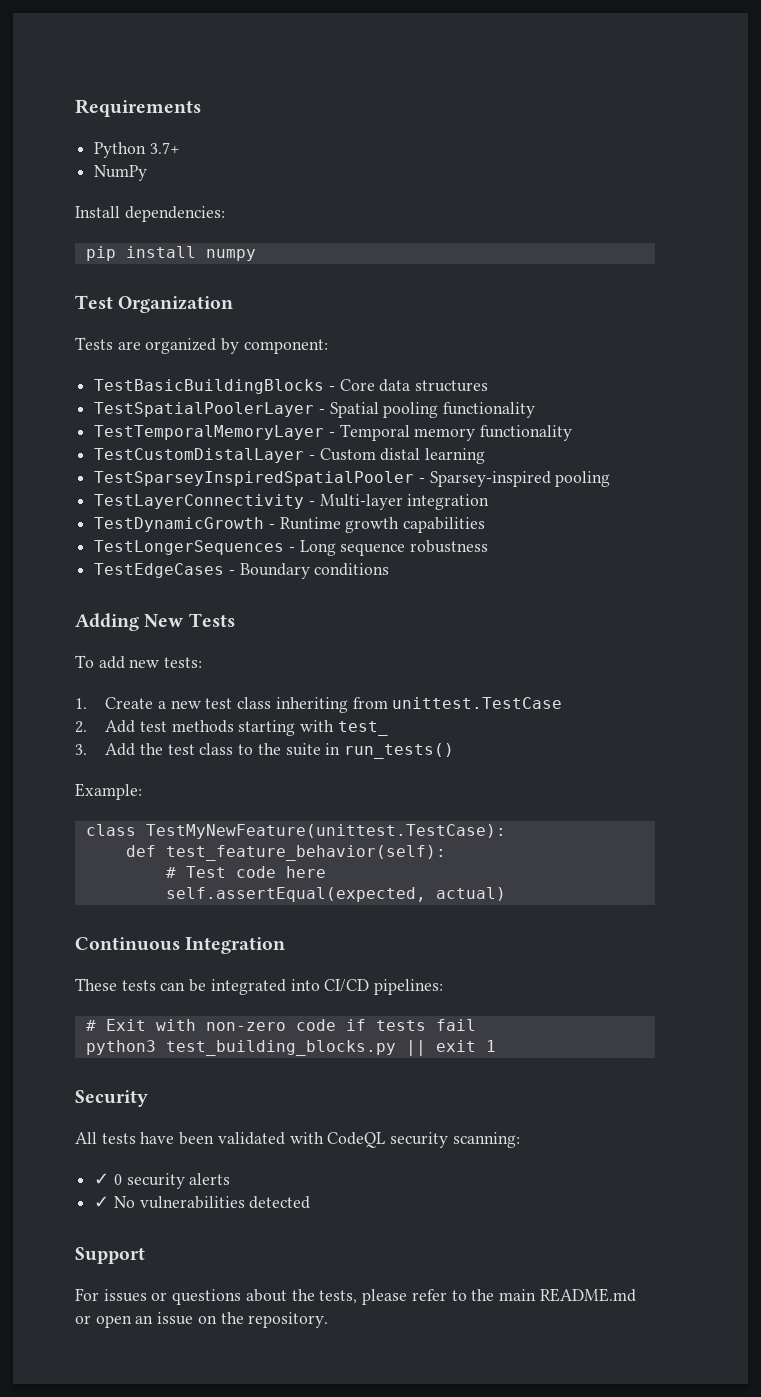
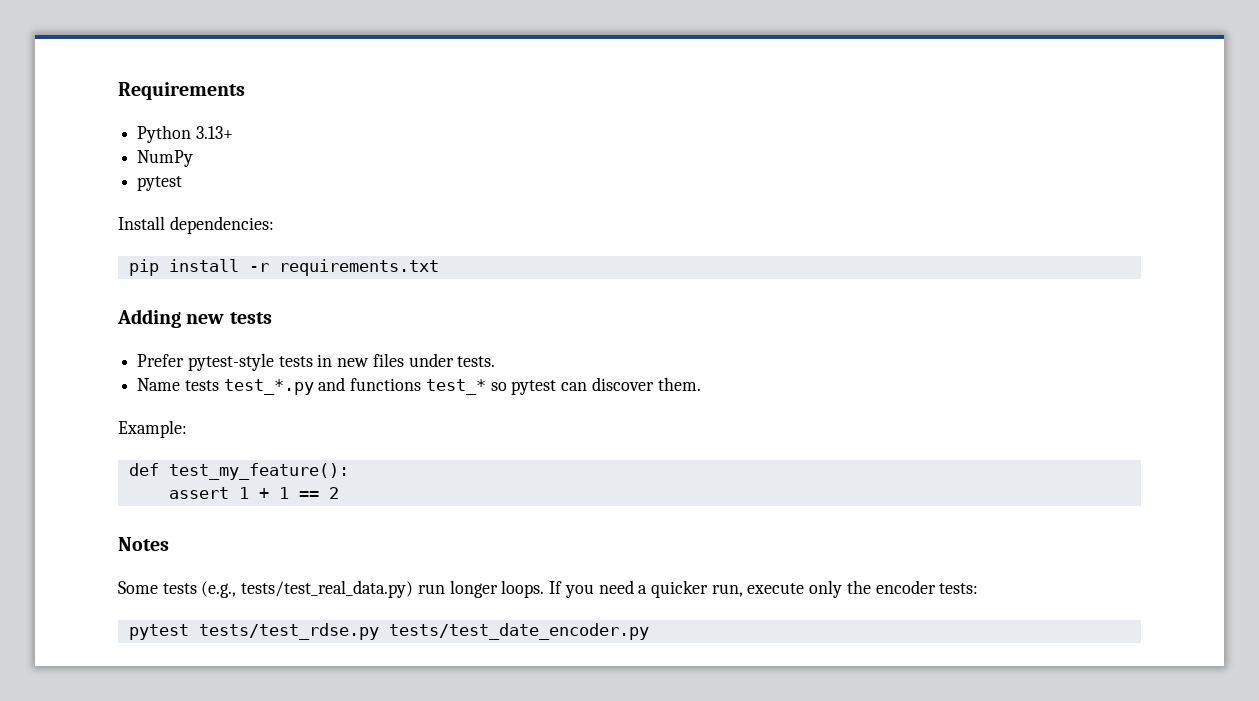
[149,142,180,154] 3.7+ -> [195,126,233,139] 3.13+
(148, 173) none -> [137,176,183,191] // pytest
[205,249,256,261] [75,295,234,313] [75,337,328,354] [94,379,489,394] [94,402,536,418] [94,424,573,441] [94,448,486,464] [94,471,611,487] [94,494,490,510] [94,517,486,533] [94,540,489,556] [94,563,390,579] [75,613,235,631] [75,655,203,669] [75,697,563,713] [75,720,388,736] [75,743,455,759] [75,783,142,800] [85,824,506,839] [125,845,446,861] [165,866,326,878] [165,887,506,902] [75,937,286,954] [75,978,444,995] [85,1019,476,1031] [85,1040,496,1056] [75,1090,148,1107] [75,1132,520,1148] [94,1173,231,1189] [94,1196,311,1209] [75,1247,145,1264] [75,1288,636,1305] [75,1312,329,1328] numpy // Test Organization // Tests are organized by component: // TestBasicBuildingBlocks - Core data structures // TestSpatialPoolerLayer - Spatial pooling functionality // TestTemporalMemoryLayer - Temporal memory functionality // TestCustomDistalLayer - Custom distal learning // TestSparseyInspiredSpatialPooler - Sparsey-inspired pooling // TestLayerConnectivity - Multi-layer integration // TestDynamicGrowth - Runtime growth capabilities // TestLongerSequences - Long sequence robustness // TestEdgeCases - Boundary conditions // Adding New Tests // To add new tests: // 1. Create a new test class inheriting from unittest.TestCase // 2. Add test methods starting with test_ // 3. Add the test class to the suite in run_tests() // Example: // class TestMyNewFeature(unittest.TestCase): // def test_feature_behavior(self): // # Test code here // self.assertEqual(expected, actual) // Continuous Integration // These tests can be integrated into CI/CD pipelines: // # Exit with non-zero code if tests fail // python3 test_building_blocks.py || exit 1 // Security // All tests have been validated with CodeQL security scanning: // ✓ 0 security alerts // ✓ No vulnerabilities detected // Support // For issues or questions about the tests, please refer to the main README.md or open an issue on the repository. -> [248,259,439,276] [117,309,272,328] [137,353,496,371] [137,377,701,395] [118,420,187,438] [128,463,349,480] [168,487,339,499] [118,537,169,551] [118,580,979,598] [128,623,649,640] -r requirements.txt // Adding new tests // Prefer pytest-style tests in new files under tests. // Name tests test_*.py and functions test_* so pytest can discover them. // Example: // def test_my_feature(): // assert 1 + 1 == 2 // Notes // Some tests (e.g., tests/test_real_data.py) run longer loops. If you need a quicker run, execute only the encoder tests: // pytest tests/test_rdse.py tests/test_date_encoder.py

